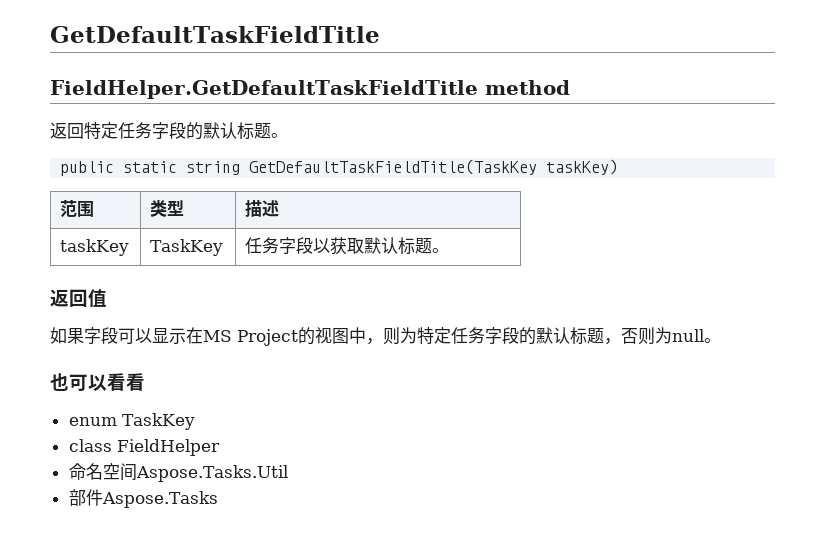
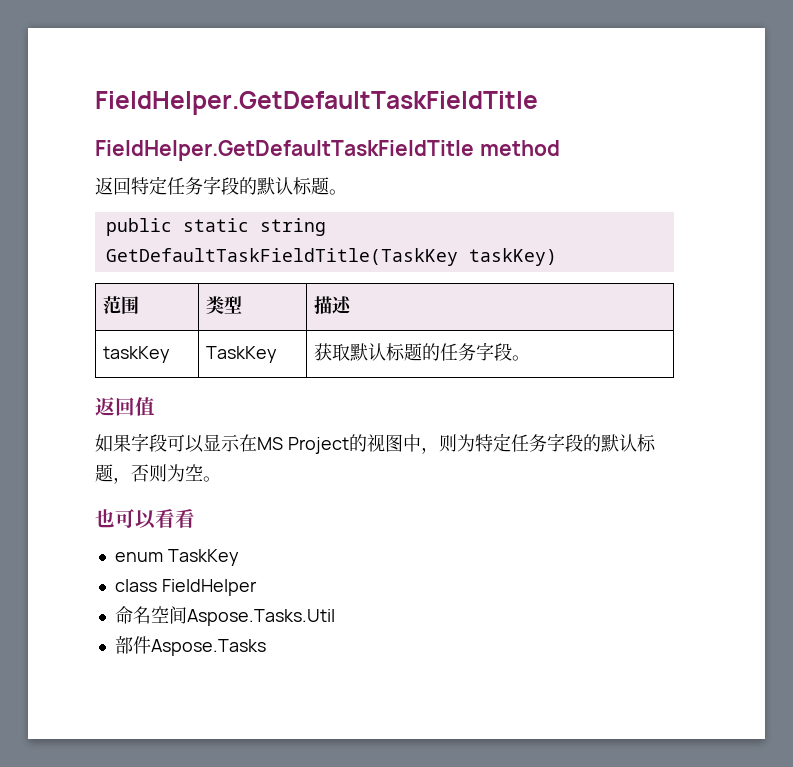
[50,26,380,43] GetDefaultTaskFieldTitle -> [95,91,538,115] FieldHelper.GetDefaultTaskFieldTitle
[245,237,331,254] 任务字段以 -> (277, 354) none
(433, 246) none -> [421,342,512,361] 的任务字段
[672,329,704,342] null -> [185,464,203,481] 空

